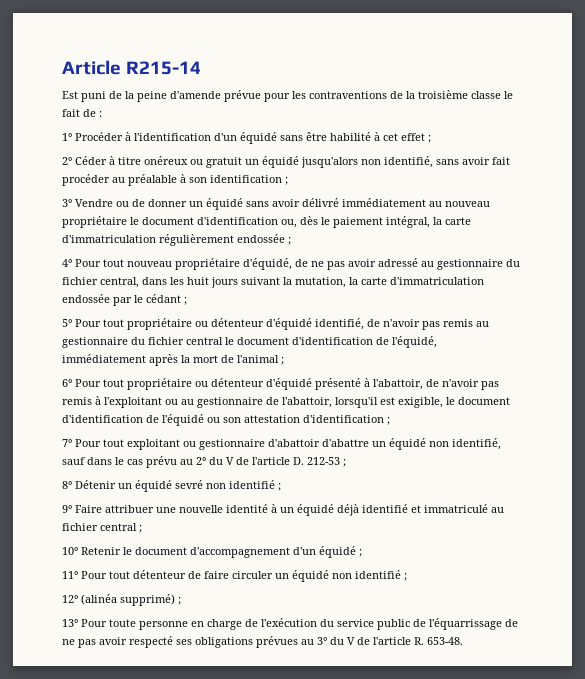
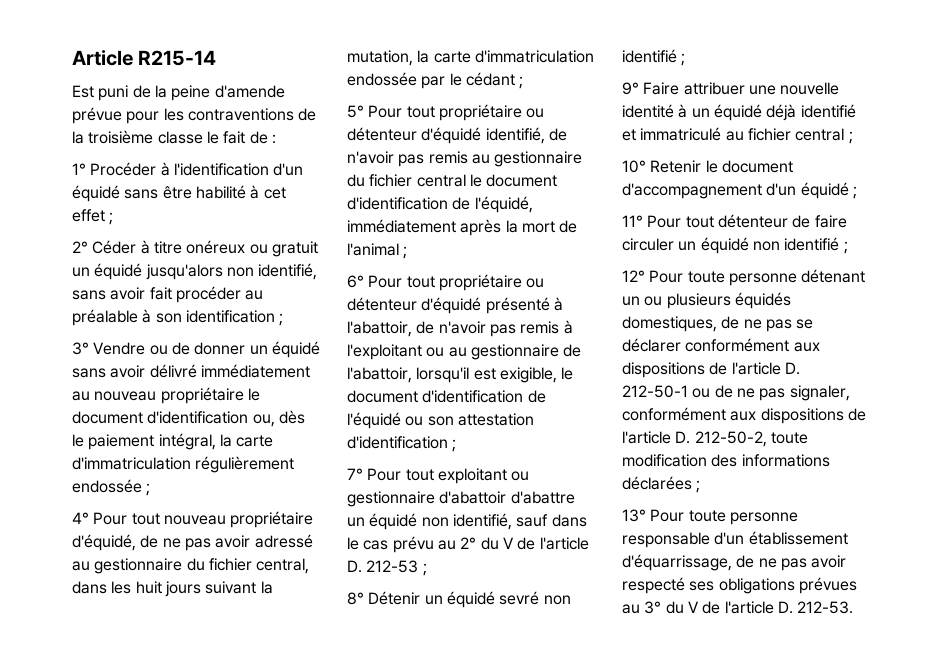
[81,594,175,606] (alinéa supprimé) -> [649,269,866,286] [622,292,791,309] [622,316,814,332] [622,338,820,352] [622,362,800,378] [622,385,850,401] [622,407,866,424] [622,431,808,447] [622,454,830,467] [622,476,692,490] Pour toute personne détenant un ou plusieurs équidés domestiques, de ne pas se déclarer conformément aux dispositions de l'article D. 212-50-1 ou de ne pas signaler, conformément aux dispositions de l'article D. 212-50-2, toute modification des informations déclarées
[191,618,502,630] en charge de l'exécution du service public de l'équarrissage -> [622,531,848,548] [622,554,732,571] responsable d'un établissement d'équarrissage,
[414,637,463,645] R. 653-48. -> [777,601,854,614] D. 212-53.

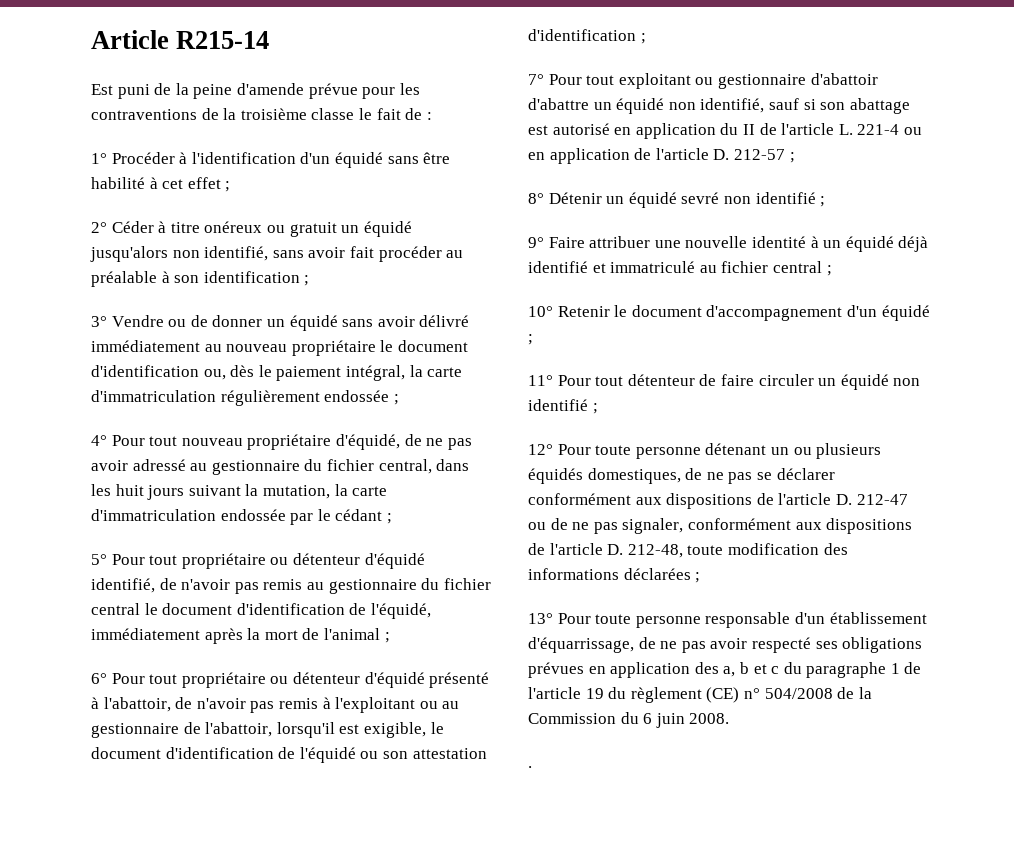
[551,514,587,527] [347,536,589,553] [347,560,419,573] dans le cas prévu au 2° du V de l'article D. 212-53 -> [803,98,910,114] [528,123,922,139] [528,148,785,164] si son abattage est autorisé en application du II de l'article L. 221-4 ou en application de l'article D. 212-57
[622,385,688,398] 212-50-1 -> [856,494,908,505] 212-47
[694,431,767,447] 212-50-2, -> [627,544,683,558] 212-48,
[622,601,854,614] au 3° du V de l'article D. 212-53. -> [588,662,922,678] [528,687,872,703] [528,712,730,728] [528,766,532,768] en application des a, b et c du paragraphe 1 de l'article 19 du règlement (CE) n° 504/2008 de la Commission du 6 juin 2008. // .

